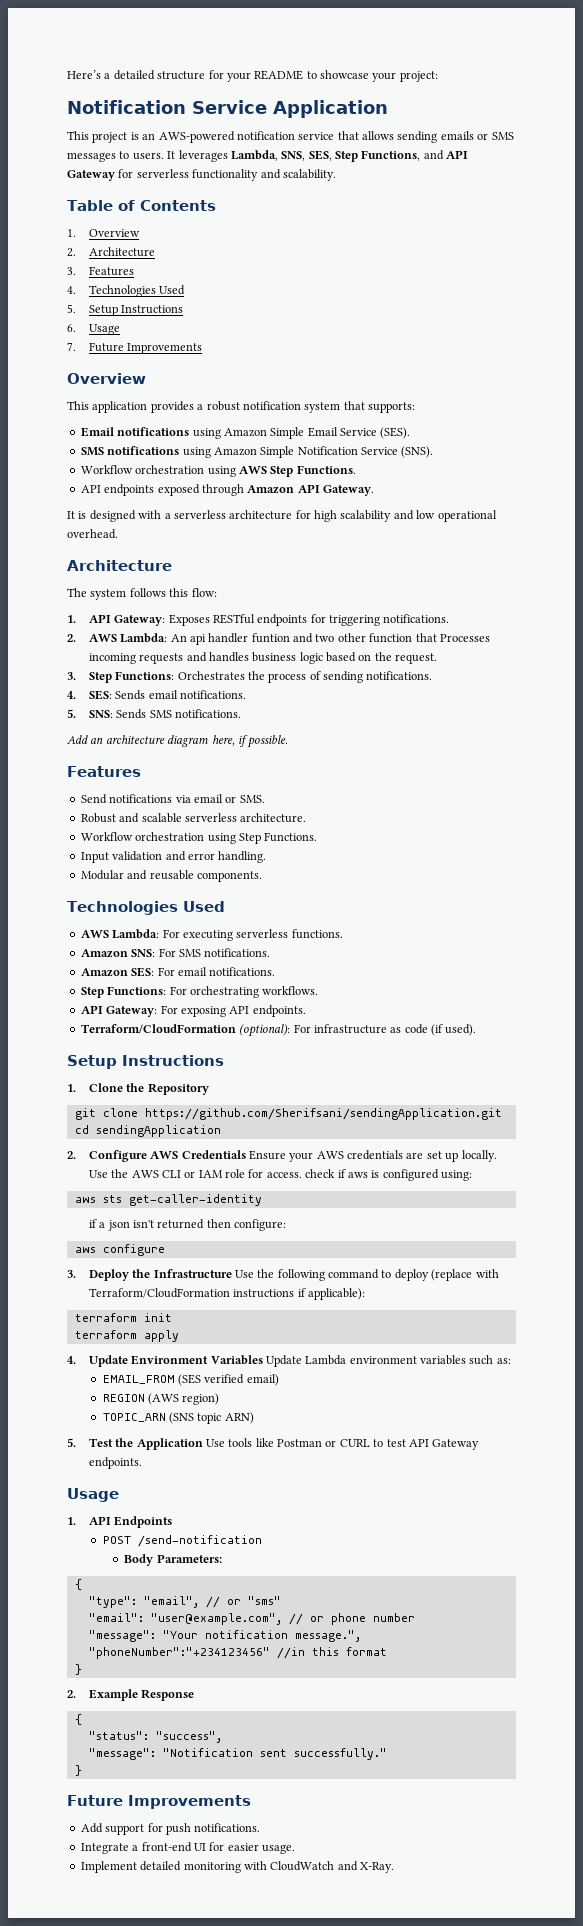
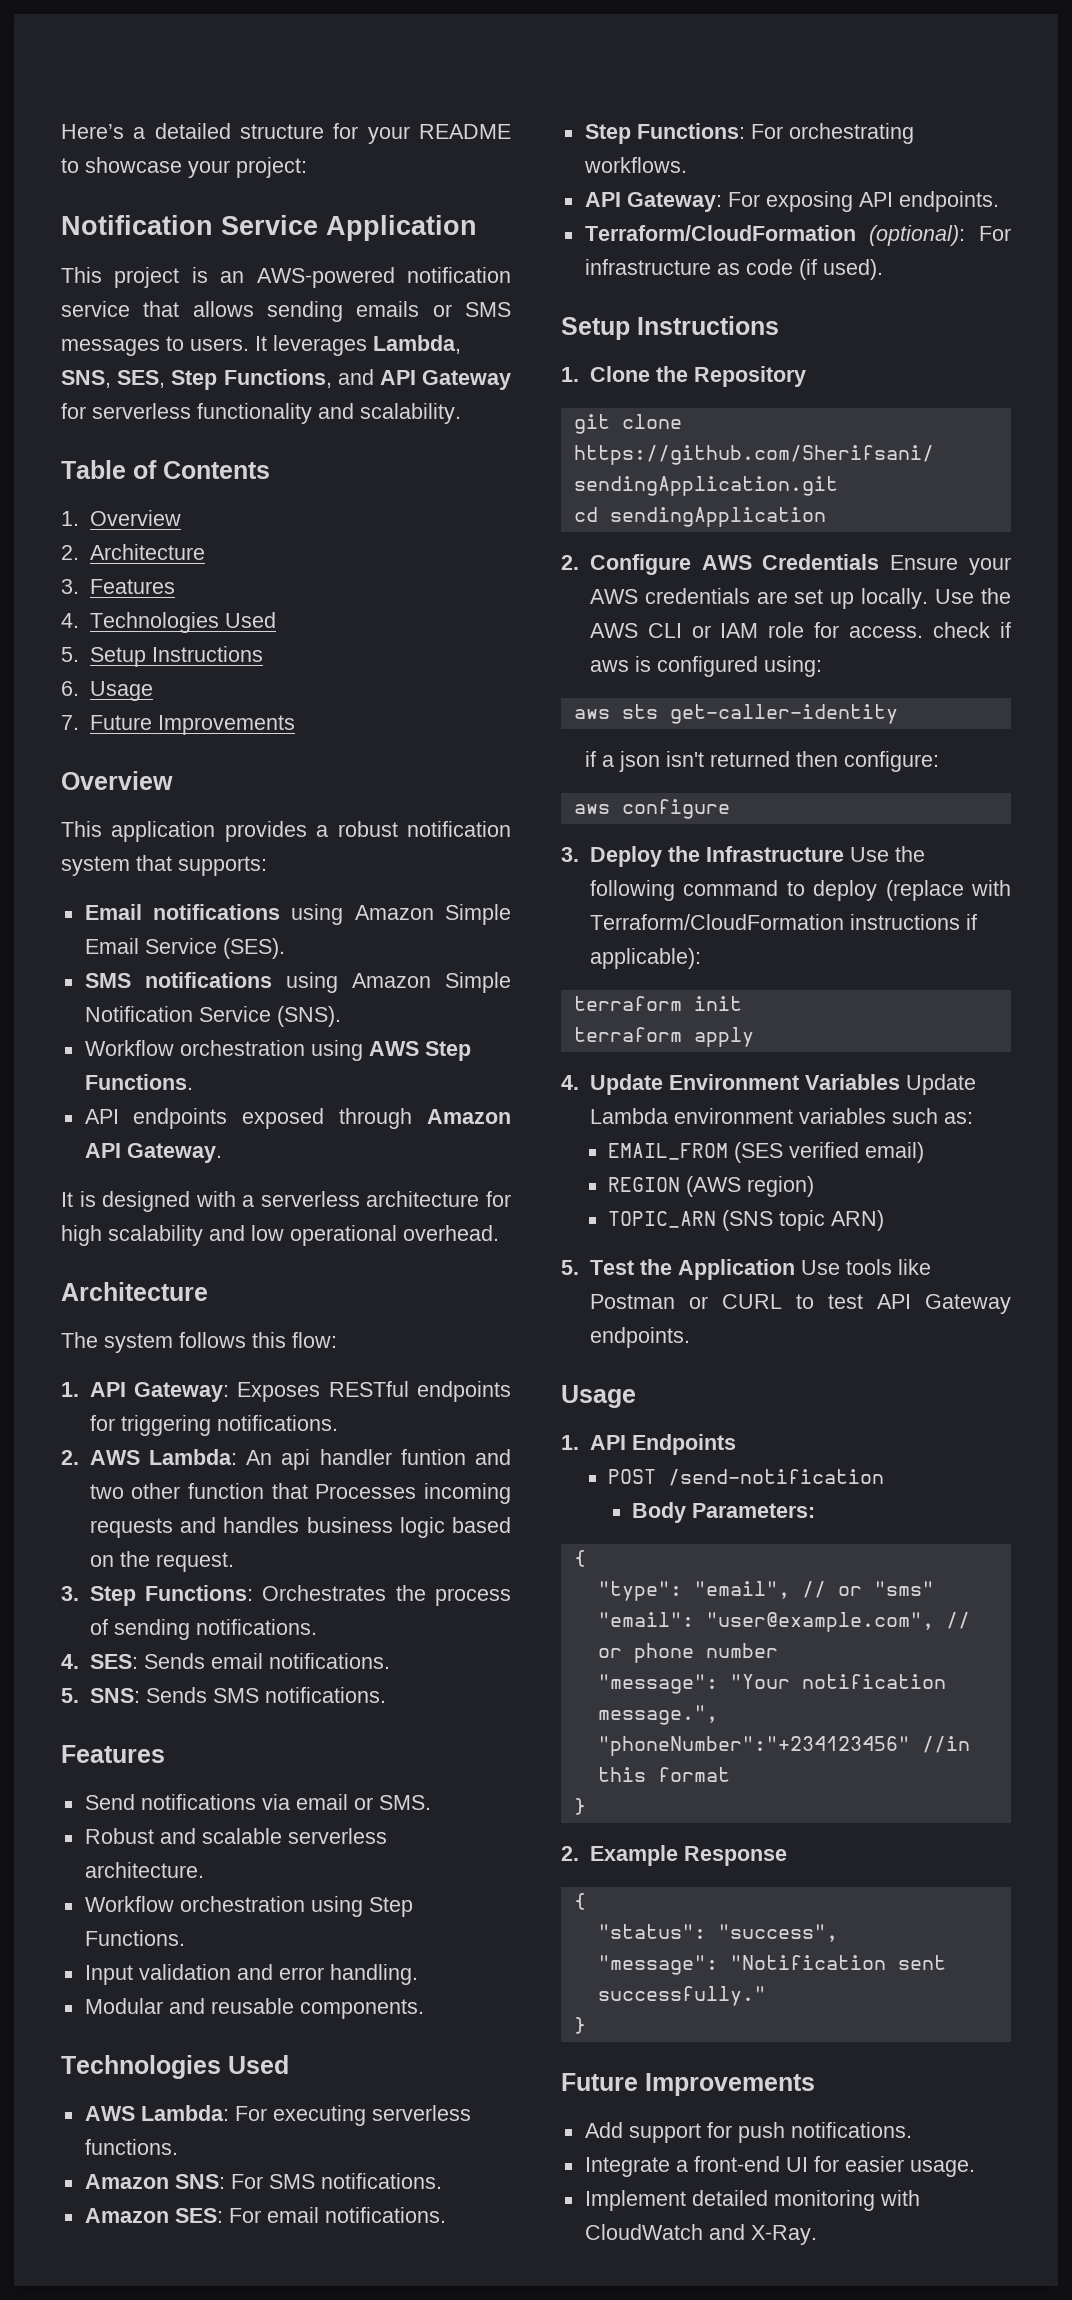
[67,735,289,748] // Add an architecture diagram here, if possible. -> (386, 1695) none

